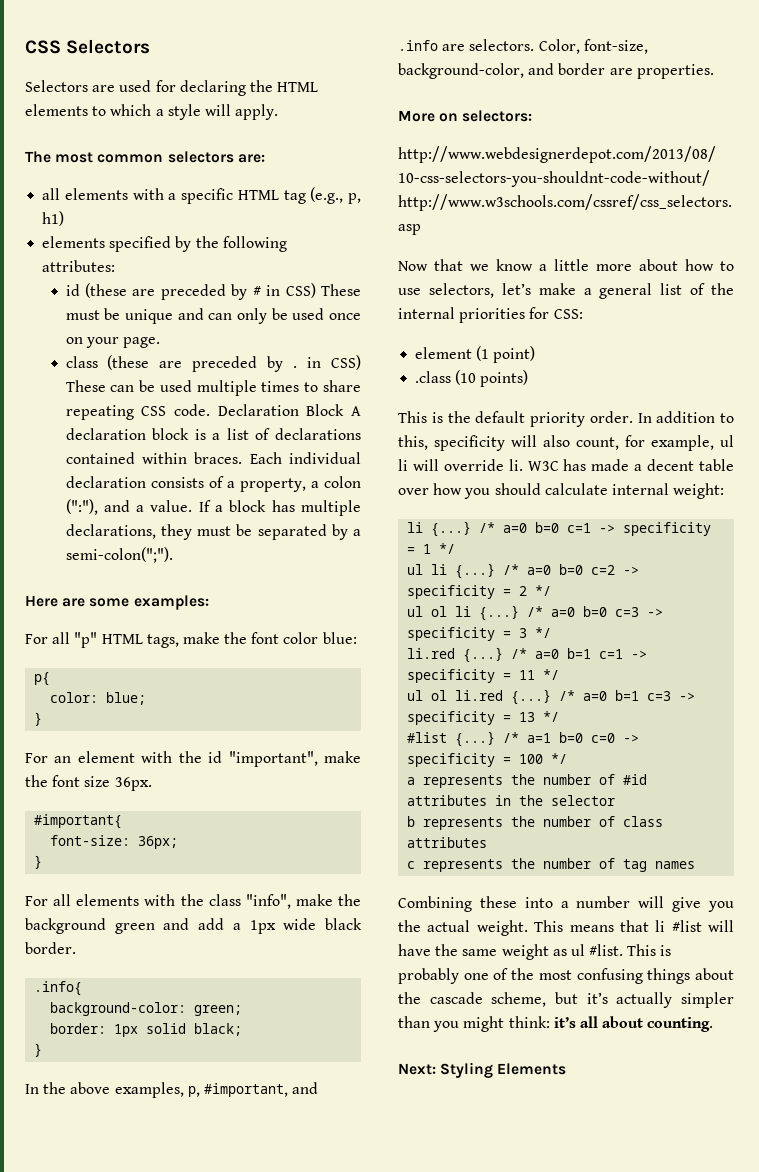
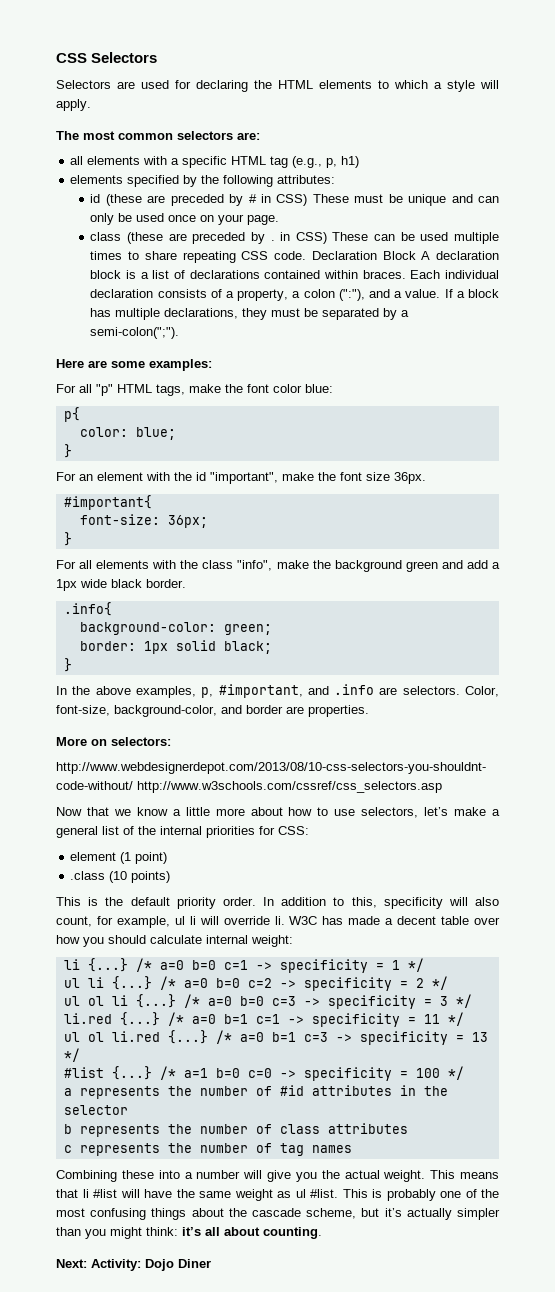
[440,1062,567,1078] Styling Elements -> [91,1259,211,1271] Activity: Dojo Diner

